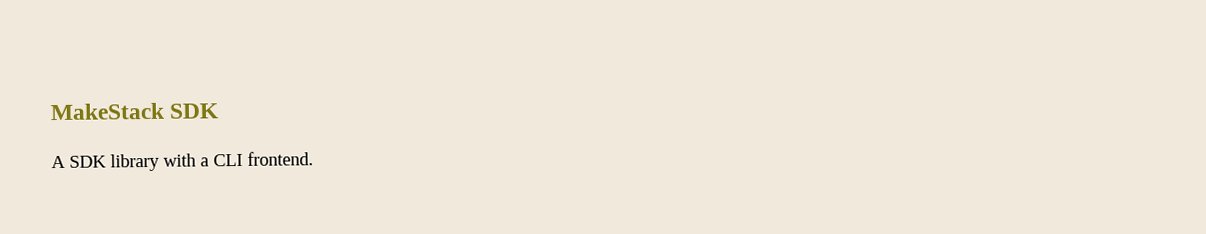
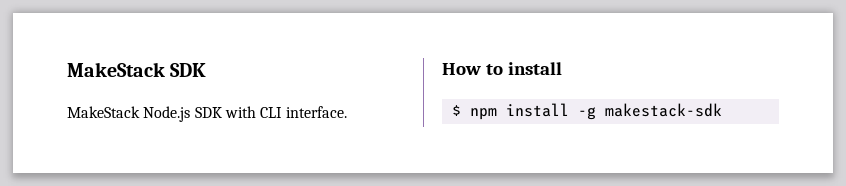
[51,151,314,172] A SDK library with a CLI frontend. -> [67,106,347,122] [442,62,562,75] [451,103,722,120] MakeStack Node.js SDK with CLI interface. // How to install // $ npm install -g makestack-sdk

